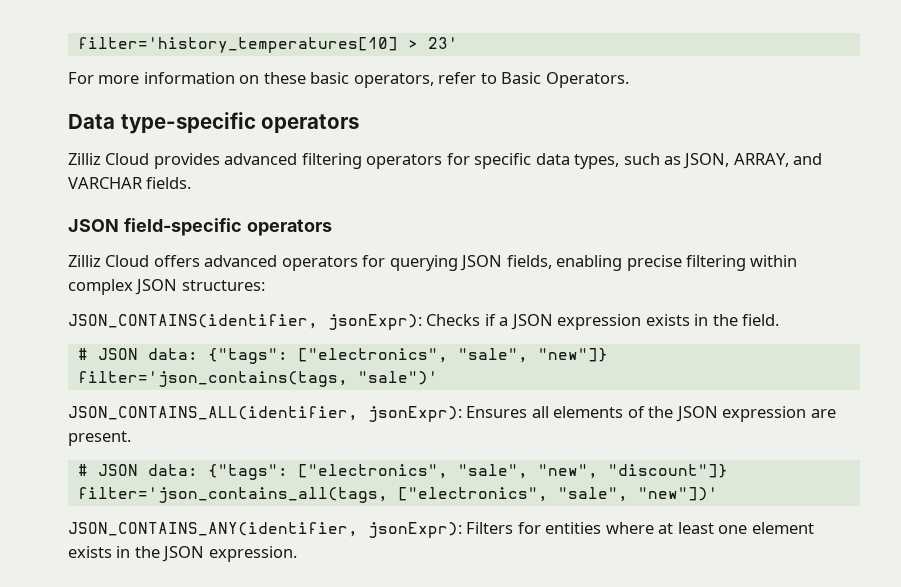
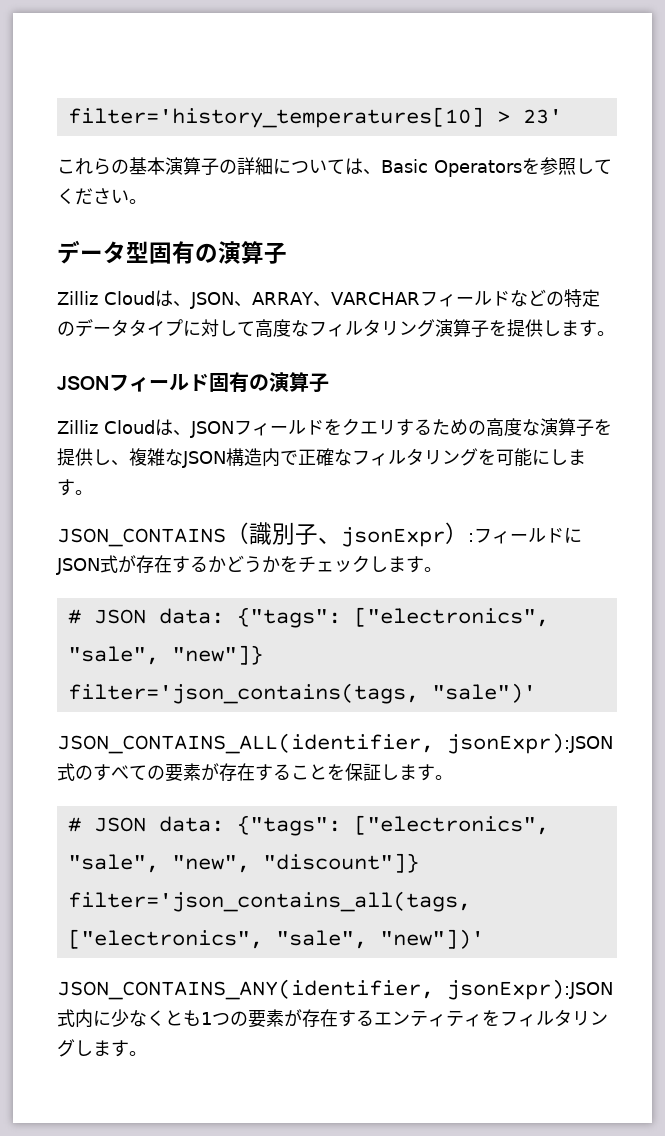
[68,72,629,88] [68,112,360,134] [68,153,823,169] [68,177,192,189] [68,218,332,236] [68,255,798,271] [68,279,265,295] [68,314,780,330] For more information on these basic operators, refer to Basic Operators. // Data type-specific operators // Zilliz Cloud provides advanced filtering operators for specific data types, such as JSON, ARRAY, and VARCHAR fields. // JSON field-specific operators // Zilliz Cloud offers advanced operators for querying JSON fields, enabling precise filtering within complex JSON structures: // JSON_CONTAINS(identifier, jsonExpr): Checks if a JSON expression exists in the field. -> [57,157,612,177] [57,188,147,205] [57,240,287,264] [57,289,600,309] [57,319,615,338] [57,372,329,393] [57,418,612,438] [57,448,586,468] [57,479,93,496] [57,522,582,547] [56,555,442,575] これらの基本演算子の詳細については、Basic Operatorsを参照してください。 // データ型固有の演算子 // Zilliz Cloudは、JSON、ARRAY、VARCHARフィールドなどの特定のデータタイプに対して高度なフィルタリング演算子を提供します。 // JSONフィールド固有の演算子 // Zilliz Cloudは、JSONフィールドをクエリするための高度な演算子を提供し、複雑なJSON構造内で正確なフィルタリングを可能にします。 // JSON_CONTAINS（識別子、jsonExpr）:フィールドにJSON式が存在するかどうかをチェックします。
[368,406,836,422] [68,431,131,446] jsonExpr): Ensures all elements of the JSON expression are present. -> [447,733,613,754] [57,763,453,782] jsonExpr):JSON式のすべての要素が存在することを保証します。
[368,522,814,538] [68,546,297,562] jsonExpr): Filters for entities where at least one element exists in the JSON expression. -> [447,979,613,1000] [57,1009,608,1028] [57,1039,147,1057] jsonExpr):JSON式内に少なくとも1つの要素が存在するエンティティをフィルタリングします。

